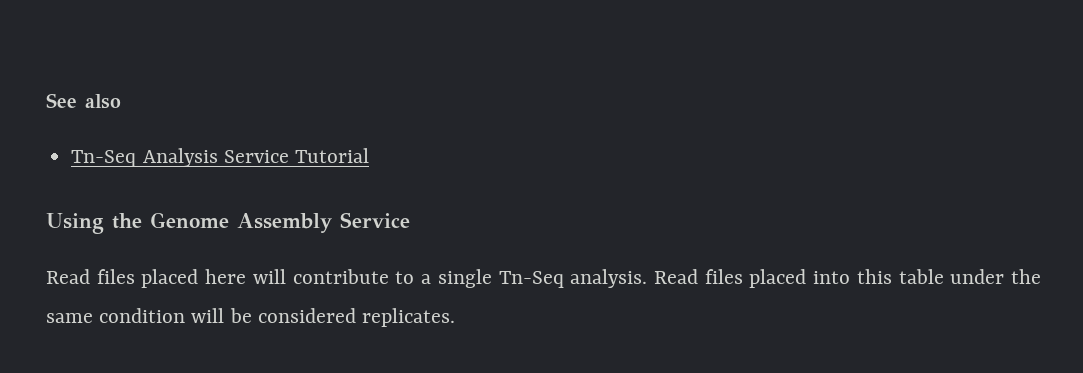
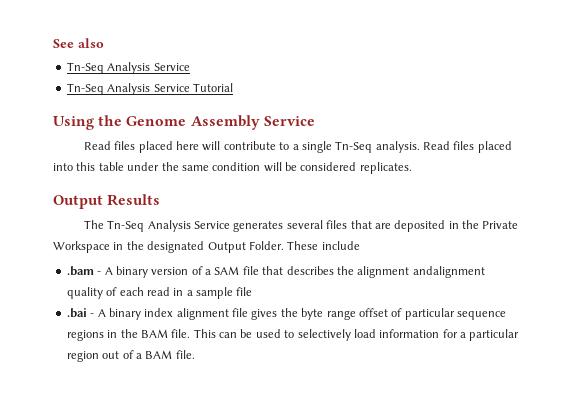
(289, 156) none -> [66,83,190,95] // Tn-Seq Analysis Service
(456, 317) none -> [53,194,161,209] [83,220,519,232] [53,241,360,253] [66,266,485,278] [66,287,253,299] [66,308,506,320] [66,329,520,341] [66,350,195,362] // Output Results // The Tn-Seq Analysis Service generates several files that are deposited in the Private Workspace in the designated Output Folder. These include // .bam - A binary version of a SAM file that describes the alignment andalignment quality of each read in a sample file // .bai - A binary index alignment file gives the byte range offset of particular sequence regions in the BAM file. This can be used to selectively load information for a particular region out of a BAM file.

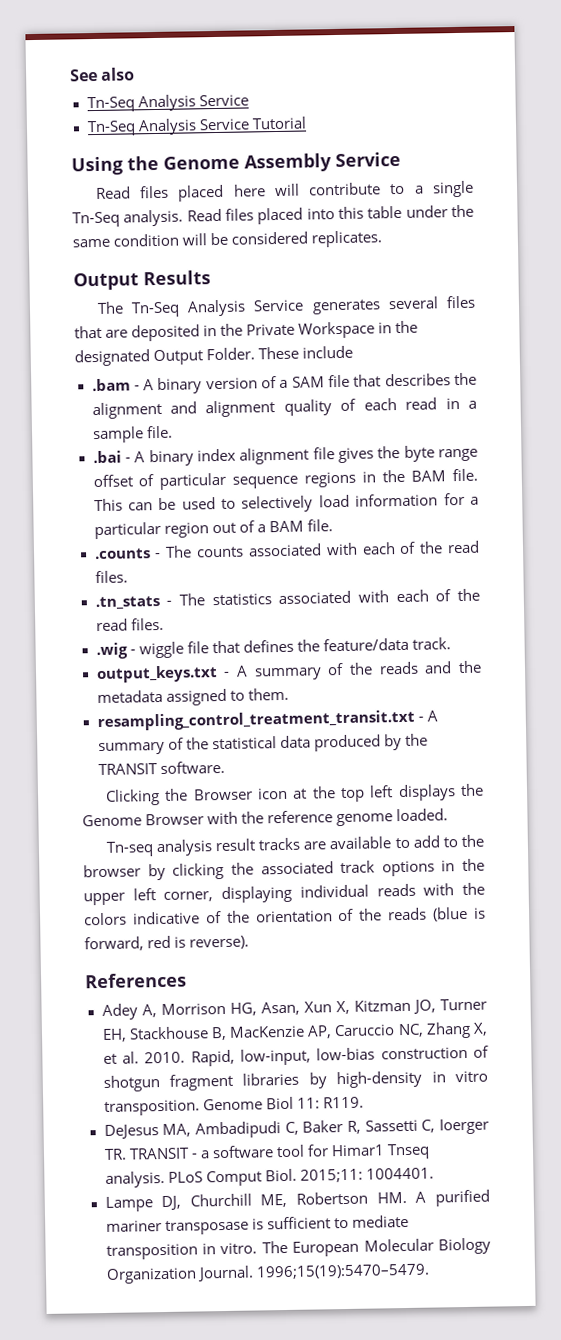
[412,266,485,278] andalignment -> [169,400,276,418] and alignment
[236,287,253,296] file -> [145,425,173,439] file.
(195, 354) none -> [93,540,480,560] [94,570,128,584] [94,588,480,610] [95,617,164,632] [95,637,451,660] [95,660,482,684] [96,687,289,706] [96,709,438,732] [97,733,428,756] [97,760,225,776] [104,783,485,806] [82,808,449,827] [105,834,485,857] [83,858,485,881] [83,882,486,906] [84,906,487,926] [84,935,250,952] [85,972,187,989] [101,998,487,1021] [101,1021,488,1043] [102,1045,490,1067] [102,1070,488,1093] [103,1096,364,1116] [103,1118,489,1139] [103,1143,430,1160] [104,1167,434,1188] [104,1189,491,1212] [105,1214,409,1236] [105,1237,491,1260] [105,1263,430,1284] // .counts - The counts associated with each of the read files. // .tn_stats - The statistics associated with each of the read files. // .wig - wiggle file that defines the feature/data track. // output_keys.txt - A summary of the reads and the metadata assigned to them. // resampling_control_treatment_transit.txt - A summary of the statistical data produced by the TRANSIT software. // Clicking the Browser icon at the top left displays the Genome Browser with the reference genome loaded. // Tn-seq analysis result tracks are available to add to the browser by clicking the associated track options in the upper left corner, displaying individual reads with the colors indicative of the orientation of the reads (blue is forward, red is reverse). // References // Adey A, Morrison HG, Asan, Xun X, Kitzman JO, Turner EH, Stackhouse B, MacKenzie AP, Caruccio NC, Zhang X, et al. 2010. Rapid, low-input, low-bias construction of shotgun fragment libraries by high-density in vitro transposition. Genome Biol 11: R119. // DeJesus MA, Ambadipudi C, Baker R, Sassetti C, Ioerger TR. TRANSIT - a software tool for Himar1 Tnseq analysis. PLoS Comput Biol. 2015;11: 1004401. // Lampe DJ, Churchill ME, Robertson HM. A purified mariner transposase is sufficient to mediate transposition in vitro. The European Molecular Biology Organization Journal. 1996;15(19):5470–5479.

